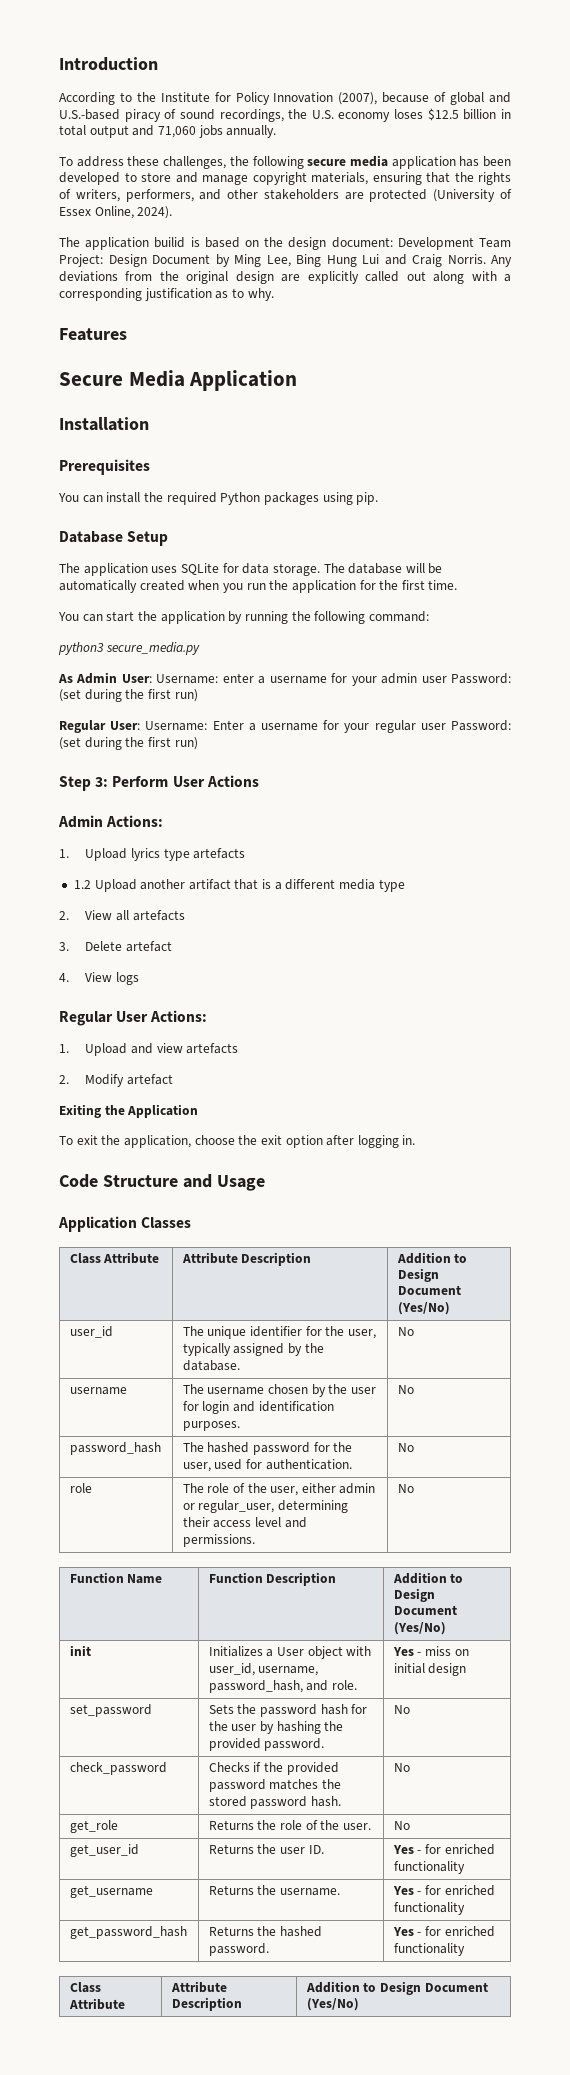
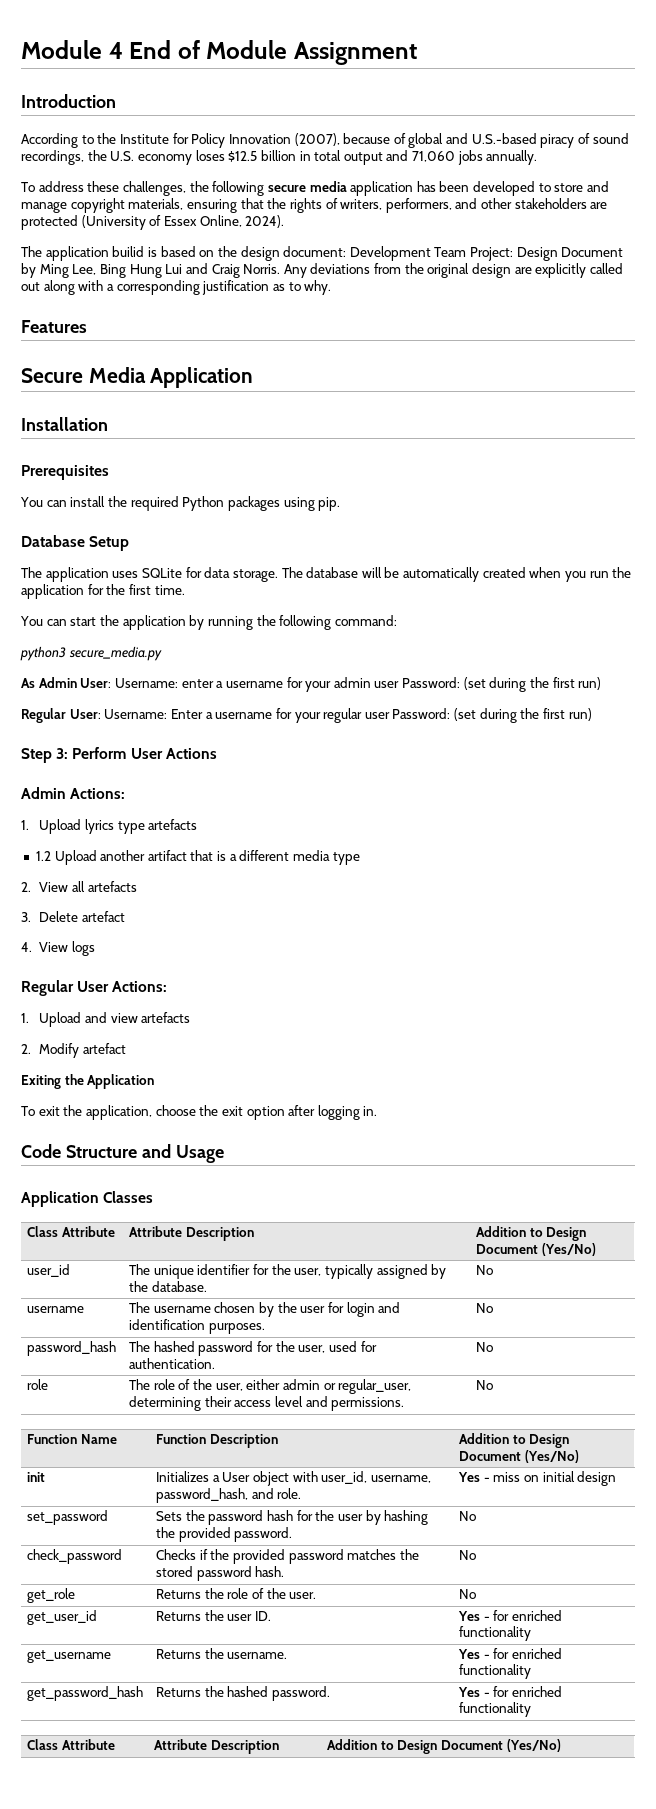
(59, 64) none -> [21,40,418,65] Module 4 End of Module Assignment //

